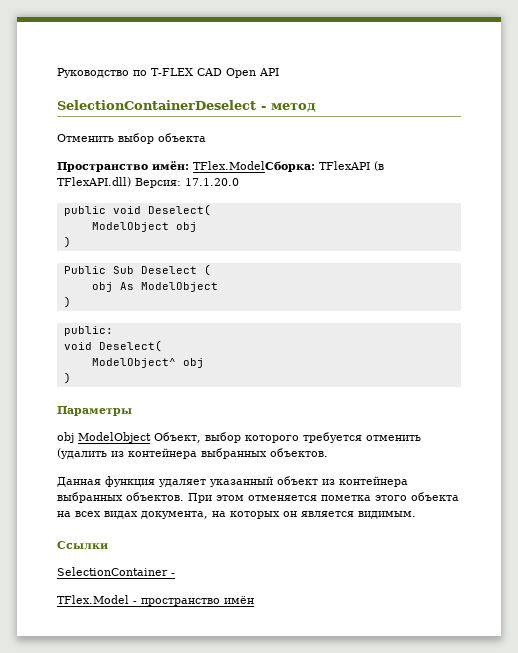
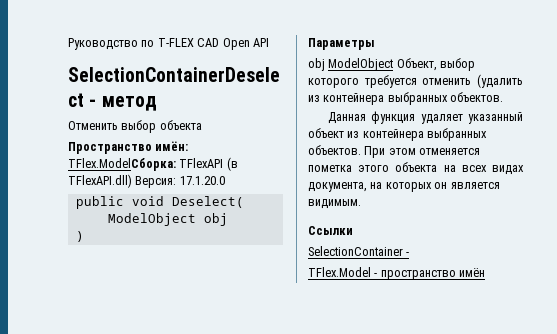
[63,264,211,276] [91,282,218,292] [63,296,71,308] [63,326,113,336] [63,340,162,352] [91,358,204,368] [63,372,71,384] // Public Sub Deselect ( // obj As ModelObject // ) // public: // void Deselect( // ModelObject^ obj // ) -> (84, 236) none

